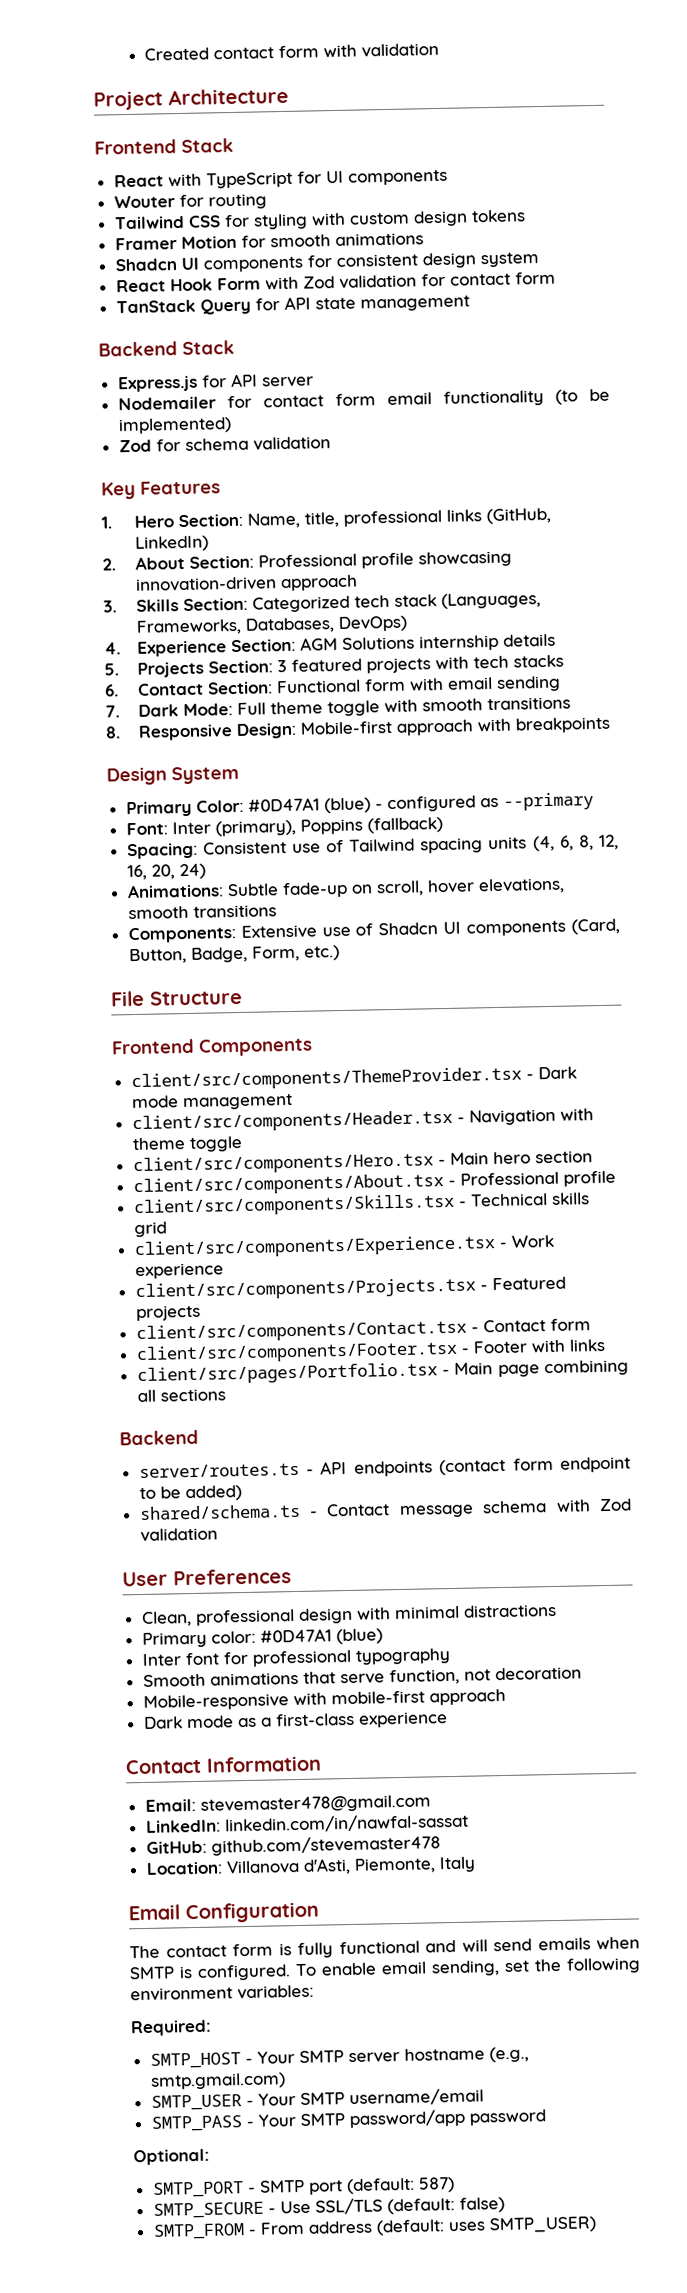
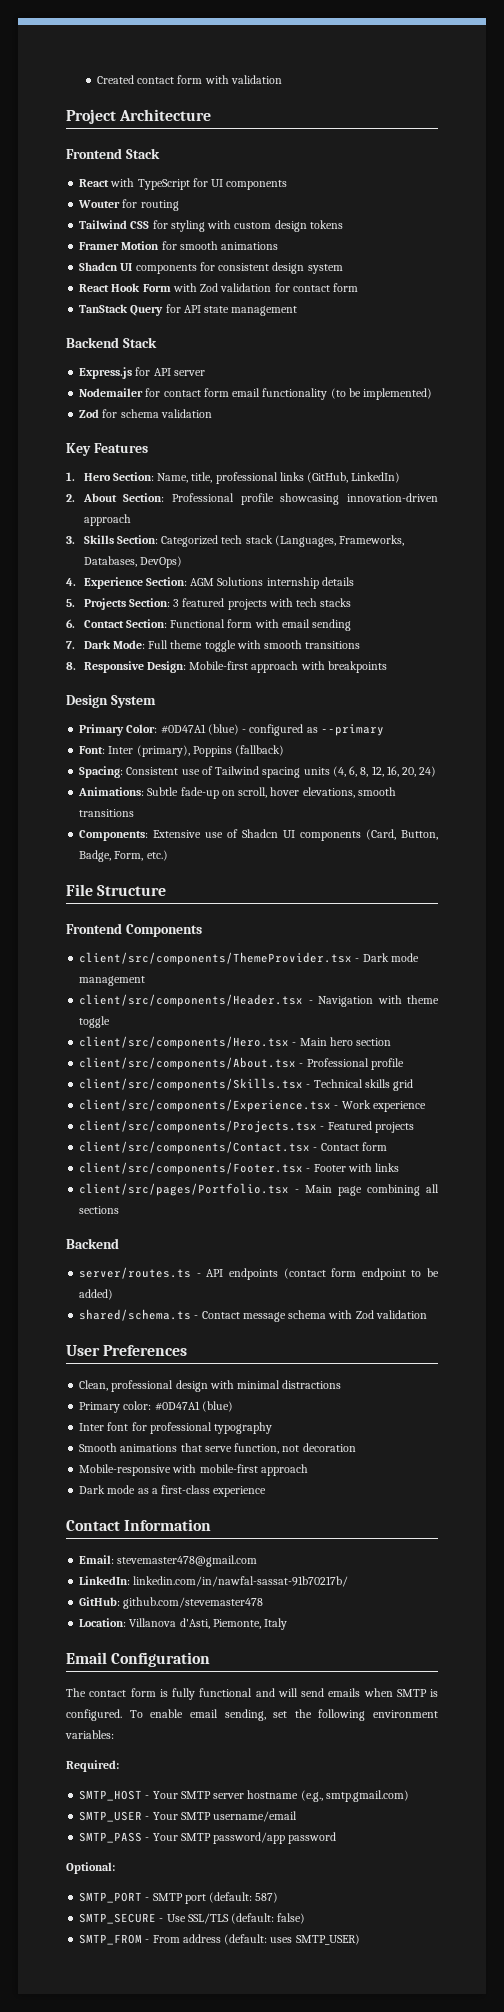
[223,1812,469,1834] linkedin.com/in/nawfal-sassat -> [133,1576,349,1587] linkedin.com/in/nawfal-sassat-91b70217b/

